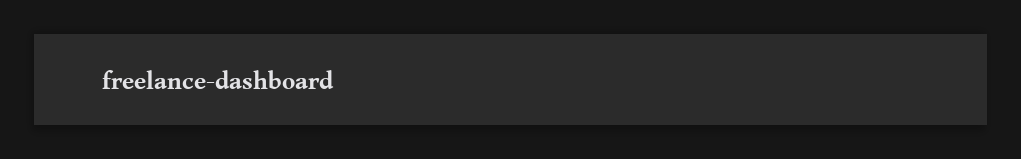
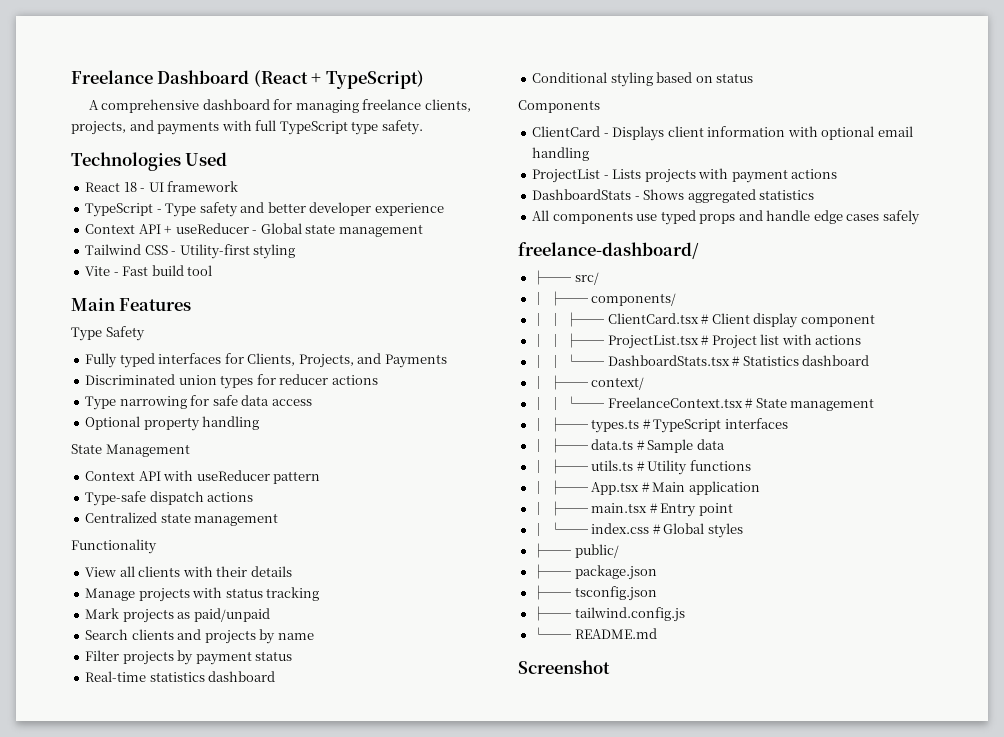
[102,70,334,89] freelance-dashboard -> [71,70,424,89] [88,99,471,113] [71,120,423,135] [71,152,228,171] [85,181,239,192] [85,202,444,217] [85,223,423,237] [85,244,296,259] [85,265,213,276] [71,298,192,311] [71,326,145,341] [85,353,447,368] [85,374,378,389] [85,395,312,410] [85,416,260,431] [71,444,190,457] [85,470,321,484] [85,491,254,506] [85,512,279,526] [71,539,157,554] [85,566,292,577] [85,587,320,602] [85,608,270,623] [85,629,314,644] [85,650,293,665] [85,671,276,682] [532,72,754,87] [518,100,600,113] [532,126,913,141] [532,147,590,161] [532,168,838,183] [532,189,815,203] [532,210,920,225] [518,242,699,259] [532,270,599,285] [532,291,677,306] [532,312,875,328] [532,333,862,349] [532,354,870,368] [532,375,645,390] [532,396,875,411] [532,417,788,433] [532,438,725,453] [532,459,751,475] [532,480,760,495] [532,501,733,517] [532,522,743,538] [532,543,619,558] [532,564,657,580] [532,585,657,601] [532,606,685,622] [532,627,657,639] [518,660,610,674] Freelance Dashboard (React + TypeScript) // A comprehensive dashboard for managing freelance clients, projects, and payments with full TypeScript type safety. // Technologies Used // React 18 - UI framework // TypeScript - Type safety and better developer experience // Context API + useReducer - Global state management // Tailwind CSS - Utility-first styling // Vite - Fast build tool // Main Features // Type Safety // Fully typed interfaces for Clients, Projects, and Payments // Discriminated union types for reducer actions // Type narrowing for safe data access // Optional property handling // State Management // Context API with useReducer pattern // Type-safe dispatch actions // Centralized state management // Functionality // View all clients with their details // Manage projects with status tracking // Mark projects as paid/unpaid // Search clients and projects by name // Filter projects by payment status // Real-time statistics dashboard // Conditional styling based on status // Components // ClientCard - Displays client information with optional email handling // ProjectList - Lists projects with payment actions // DashboardStats - Shows aggregated statistics // All components use typed props and handle edge cases safely // freelance-dashboard/ // ├── src/ // │ ├── components/ // │ │ ├── ClientCard.tsx # Client display component // │ │ ├── ProjectList.tsx # Project list with actions // │ │ └── DashboardStats.tsx # Statistics dashboard // │ ├── context/ // │ │ └── FreelanceContext.tsx # State management // │ ├── types.ts # TypeScript interfaces // │ ├── data.ts # Sample data // │ ├── utils.ts # Utility functions // │ ├── App.tsx # Main application // │ ├── main.tsx # Entry point // │ └── index.css # Global styles // ├── public/ // ├── package.json // ├── tsconfig.json // ├── tailwind.config.js // └── README.md // Screenshot

